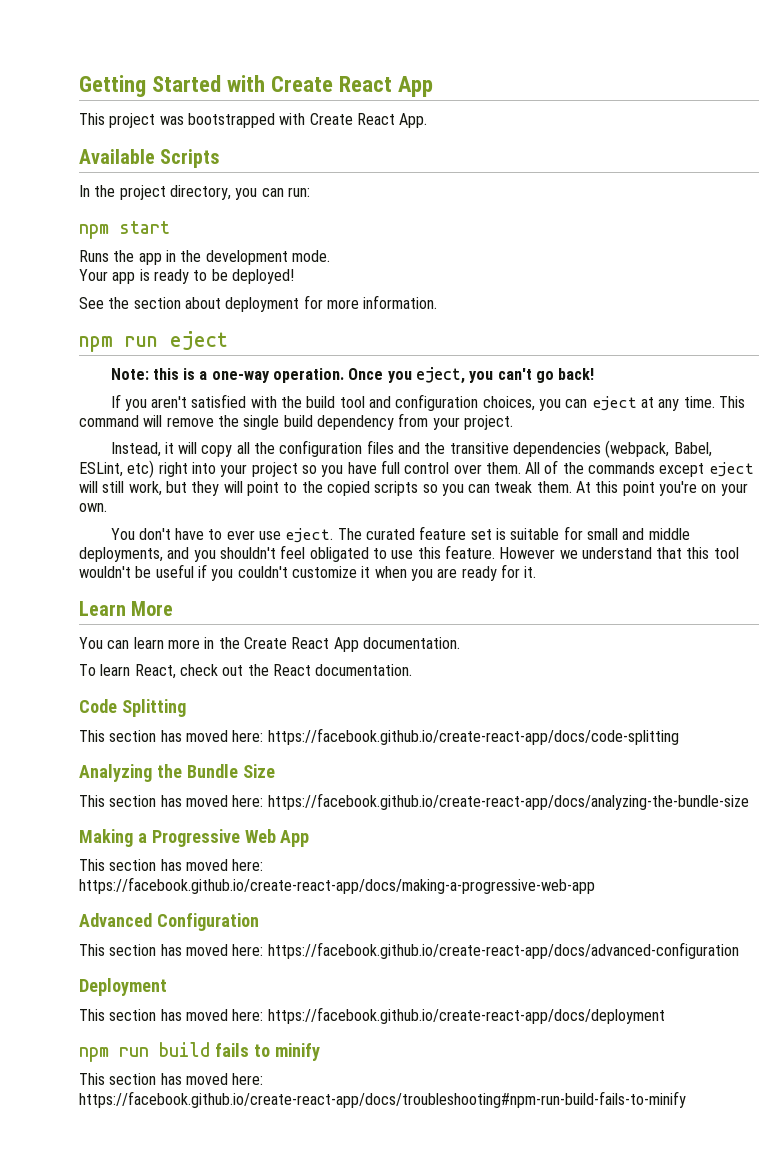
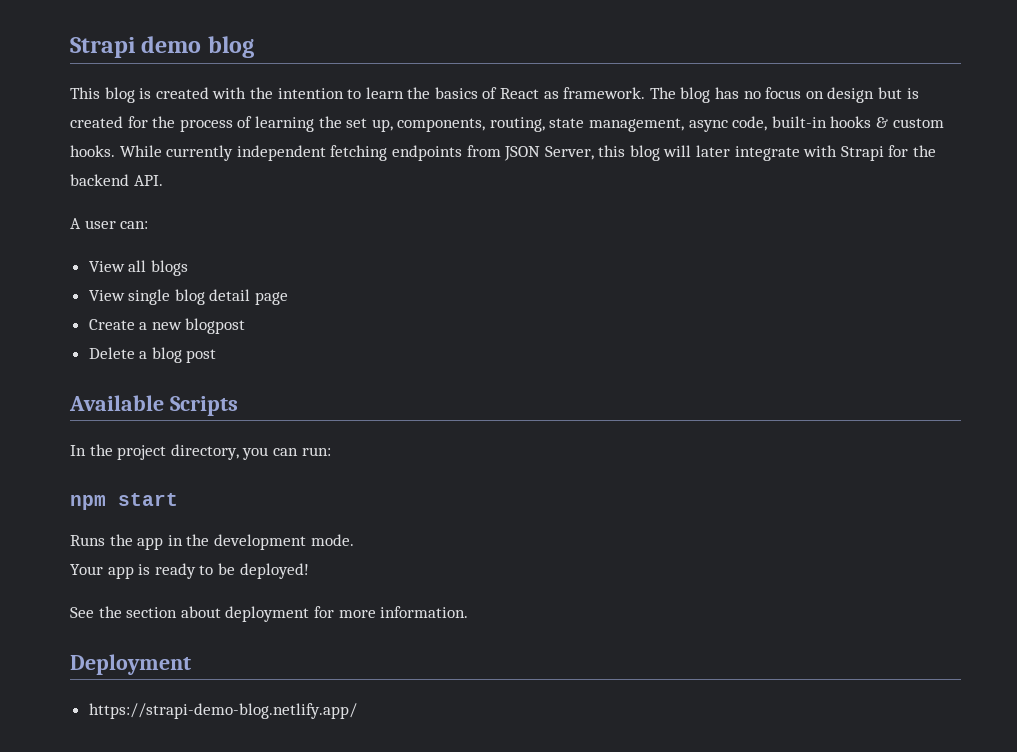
[79,75,434,97] [79,113,428,128] Getting Started with Create React App // This project was bootstrapped with Create React App. -> [70,36,254,58] [70,87,919,103] [70,116,944,132] [70,145,937,161] [70,174,163,186] [70,218,149,229] [88,260,188,276] [88,289,289,305] [88,318,246,334] [88,347,217,363] Strapi demo blog // This blog is created with the intention to learn the basics of React as framework. The blog has no focus on design but is created for the process of learning the set up, components, routing, state management, async code, built-in hooks & custom hooks. While currently independent fetching endpoints from JSON Server, this blog will later integrate with Strapi for the backend API. // A user can: // View all blogs // View single blog detail page // Create a new blogpost // Delete a blog post
[79,331,228,352] [110,367,595,384] [110,394,745,411] [79,413,513,430] [110,440,712,458] [79,460,754,478] [79,481,748,496] [79,503,107,512] [110,526,690,543] [79,545,739,562] [79,564,537,581] [79,601,174,616] [79,637,460,652] [79,664,413,679] [79,699,186,717] [79,728,679,745] [79,764,275,782] [79,793,749,810] [79,829,310,847] [79,859,264,871] [79,877,595,894] [79,913,259,931] [79,942,739,959] [79,978,167,996] [79,1007,665,1024] [79,1042,320,1062] [79,1073,264,1085] [79,1091,686,1108] npm run eject // Note: this is a one-way operation. Once you eject, you can't go back! // If you aren't satisfied with the build tool and configuration choices, you can eject at any time. This command will remove the single build dependency from your project. // Instead, it will copy all the configuration files and the transitive dependencies (webpack, Babel, ESLint, etc) right into your project so you have full control over them. All of the commands except eject will still work, but they will point to the copied scripts so you can tweak them. At this point you're on your own. // You don't have to ever use eject. The curated feature set is suitable for small and middle deployments, and you shouldn't feel obligated to use this feature. However we understand that this tool wouldn't be useful if you couldn't customize it when you are ready for it. // Learn More // You can learn more in the Create React App documentation. // To learn React, check out the React documentation. // Code Splitting // This section has moved here: https://facebook.github.io/create-react-app/docs/code-splitting // Analyzing the Bundle Size // This section has moved here: https://facebook.github.io/create-react-app/docs/analyzing-the-bundle-size // Making a Progressive Web App // This section has moved here: https://facebook.github.io/create-react-app/docs/making-a-progressive-web-app // Advanced Configuration // This section has moved here: https://facebook.github.io/create-react-app/docs/advanced-configuration // Deployment // This section has moved here: https://facebook.github.io/create-react-app/docs/deployment // npm run build fails to minify // This section has moved here: https://facebook.github.io/create-react-app/docs/troubleshooting#npm-run-build-fails-to-minify -> [70,654,191,675] [88,703,357,719] Deployment // https://strapi-demo-blog.netlify.app/

